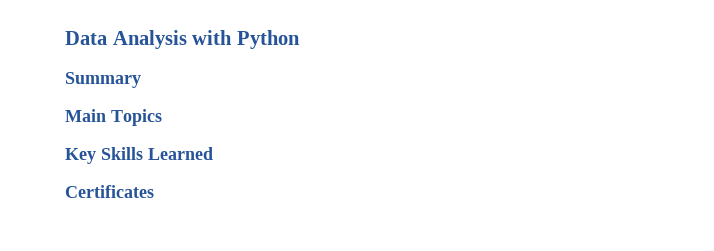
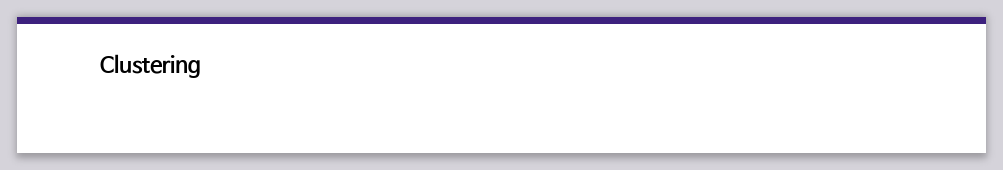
[65,30,300,49] [65,72,141,88] [65,109,162,126] [65,147,213,164] [65,185,154,198] Data Analysis with Python // Summary // Main Topics // Key Skills Learned // Certificates -> [100,54,201,78] Clustering

